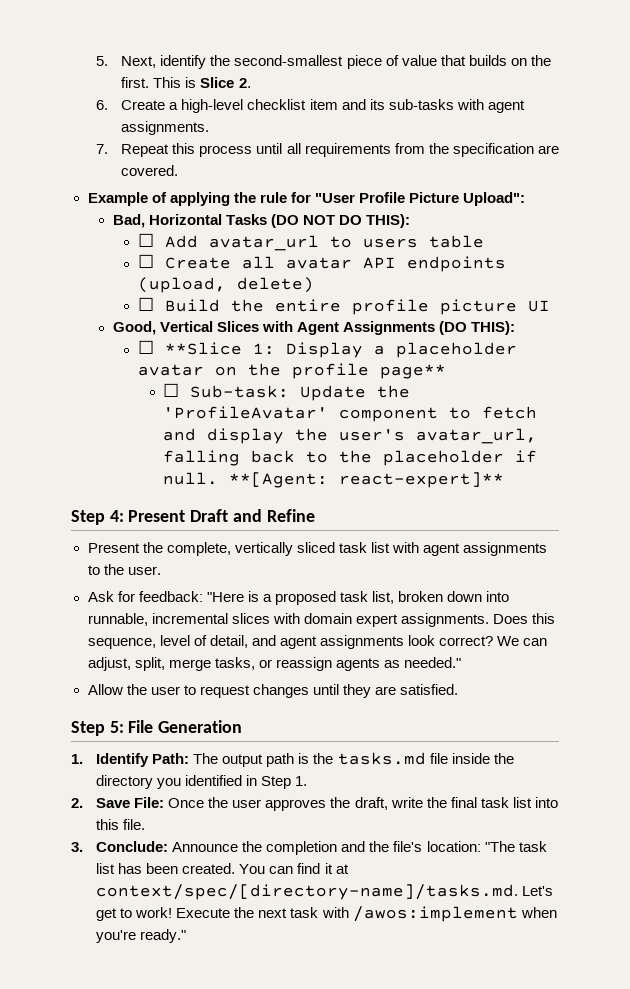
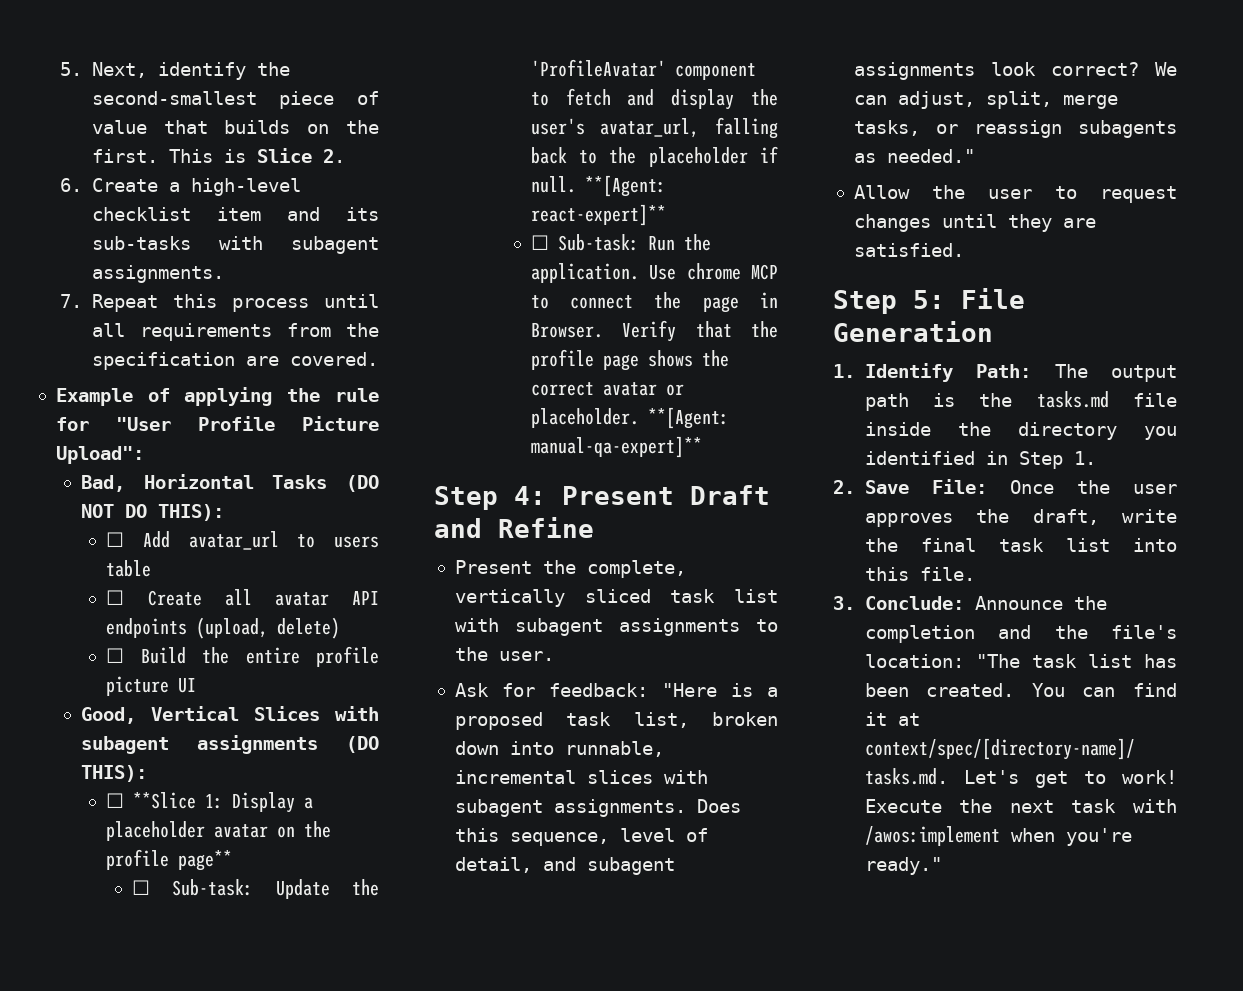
[487,100,525,113] agent -> [291,236,379,254] subagent
[296,321,435,335] Agent Assignments -> [81,735,319,754] subagent assignments
(505, 480) none -> [530,234,711,251] [530,263,778,283] [530,292,778,313] [530,320,778,342] [530,349,729,371] [530,382,684,396] [530,407,729,429] [530,436,702,458] // ☐ Sub-task: Run the application. Use chrome MCP to connect the page in Browser. Verify that the profile page shows the correct avatar or placeholder. **[Agent: manual-qa-expert]**
[422,543,460,556] agent -> [514,618,603,636] subagent
[303,613,398,627] domain expert -> [454,799,543,817] subagent
[279,636,317,649] agent -> [586,857,675,875] subagent
[335,658,380,671] agents -> [1078,120,1177,138] subagents

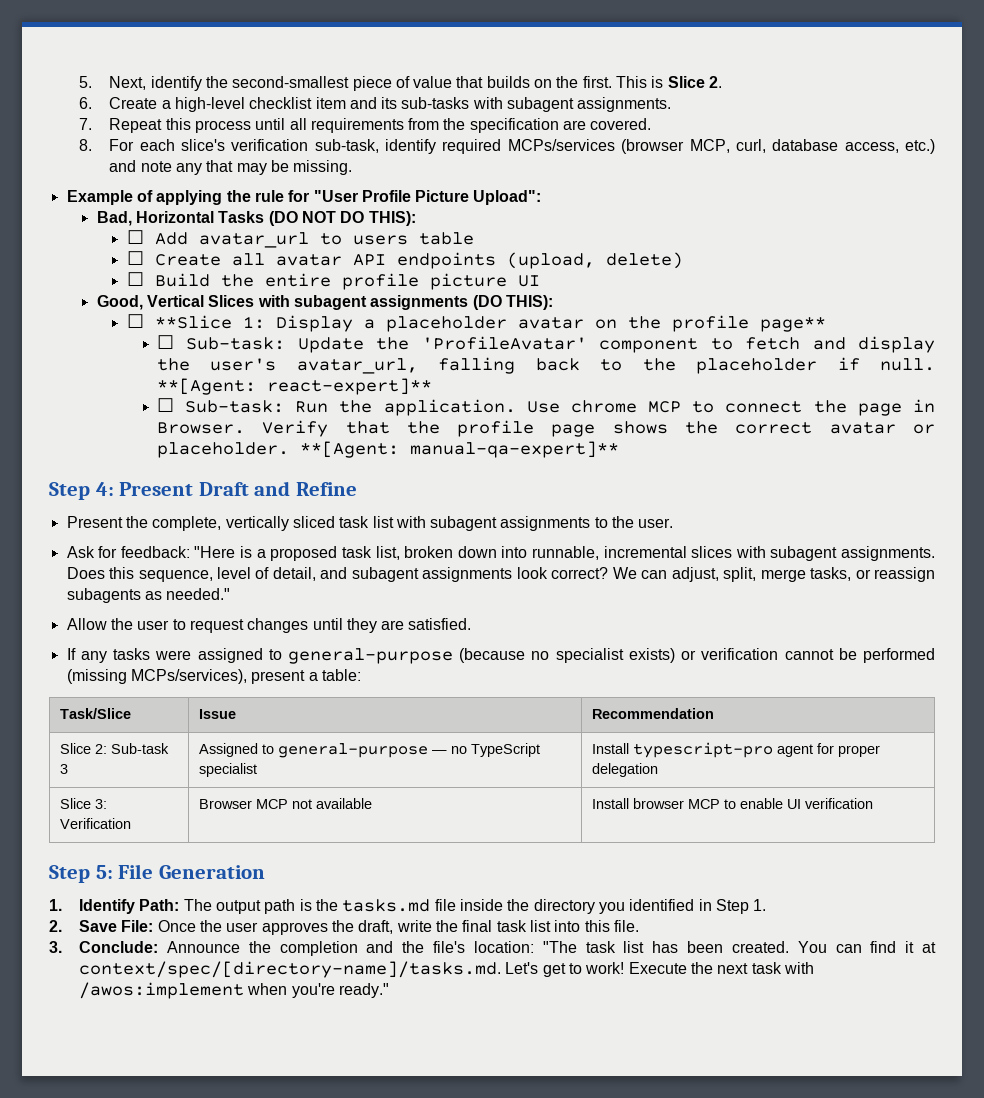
(378, 359) none -> [79,139,935,154] [109,160,353,175] // 8. For each slice's verification sub-task, identify required MCPs/services (browser MCP, curl, database access, etc.) and note any that may be missing.
(964, 250) none -> [66,648,936,664] [66,669,361,684] [60,708,132,719] [199,709,237,719] [592,708,715,719] [60,743,170,754] [60,764,69,774] [199,743,541,758] [199,763,258,777] [592,742,881,758] [592,763,659,777] [60,798,108,809] [60,818,132,829] [199,798,373,809] [592,798,874,809] // If any tasks were assigned to general-purpose (because no specialist exists) or verification cannot be performed (missing MCPs/services), present a table: // Task/Slice | Issue | Recommendation // Slice 2: Sub-task 3 | Assigned to general-purpose — no TypeScript specialist | Install typescript-pro agent for proper delegation // Slice 3: Verification | Browser MCP not available | Install browser MCP to enable UI verification

